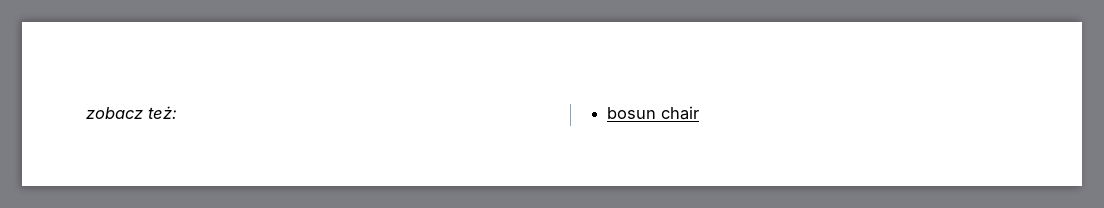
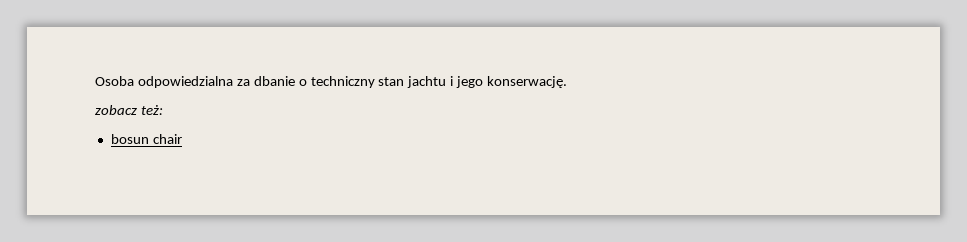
(86, 113) none -> [95,76,568,88] Osoba odpowiedzialna za dbanie o techniczny stan jachtu i jego konserwację. //

